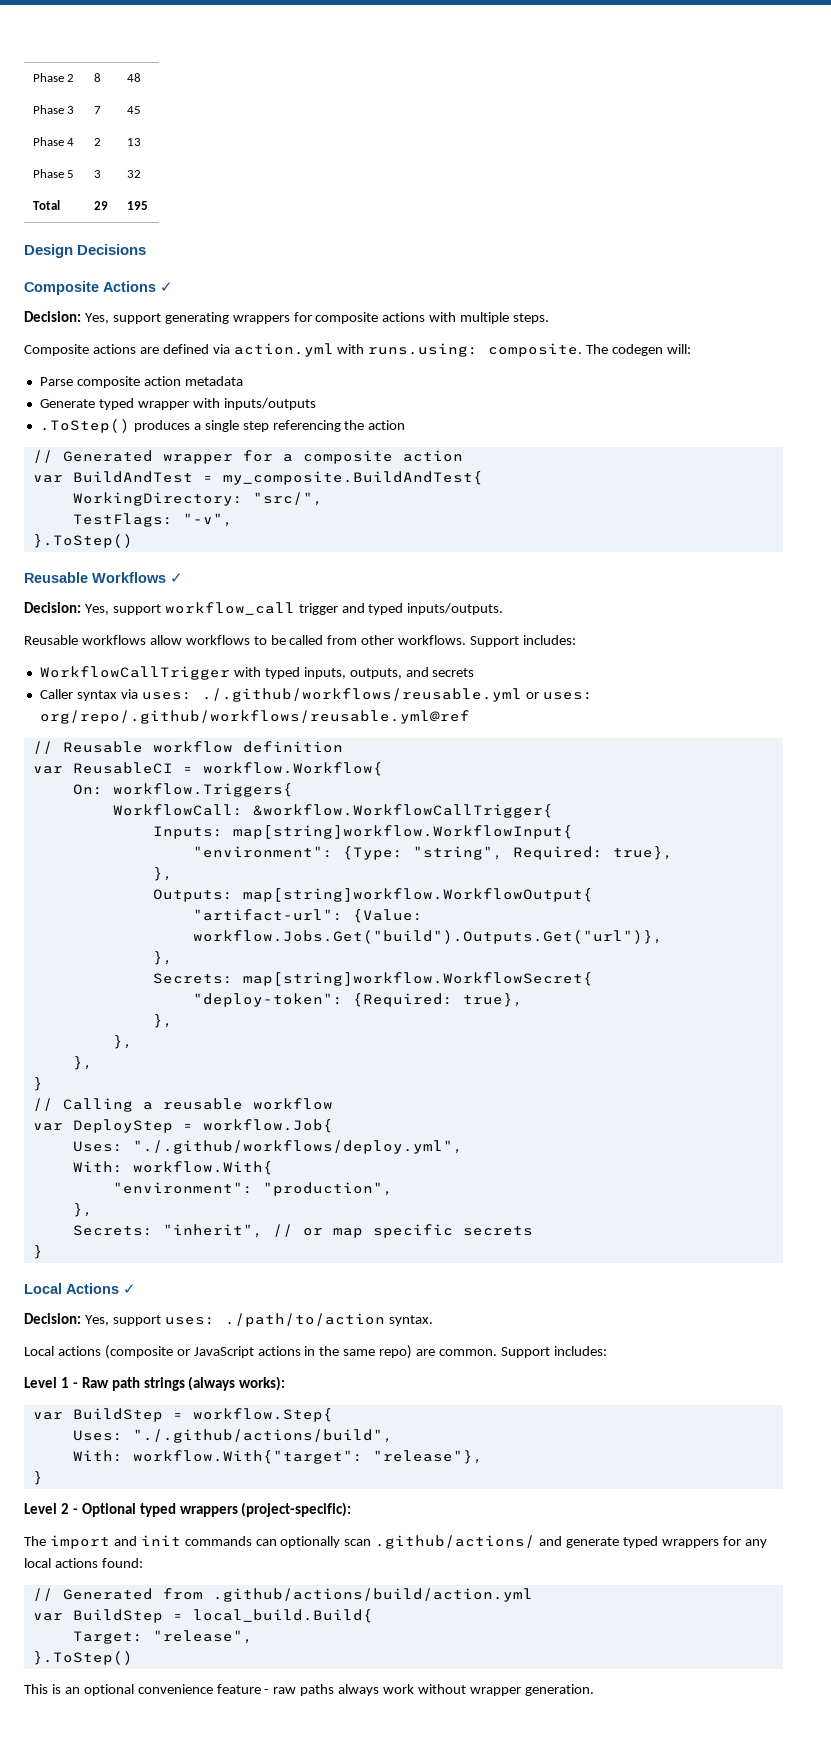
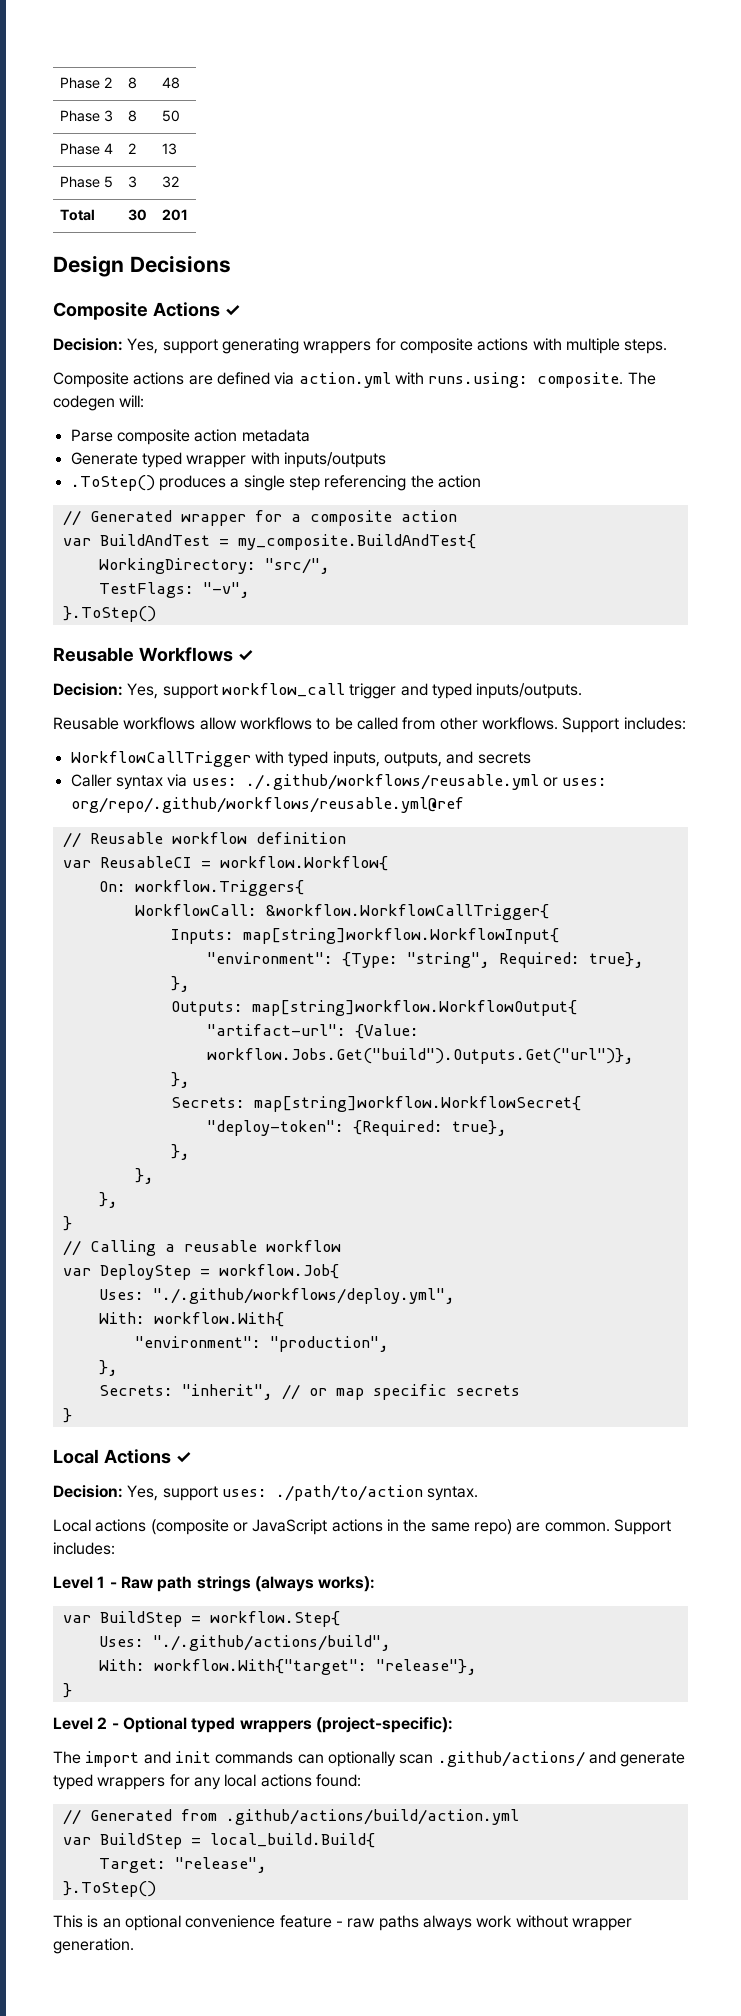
[93,106,101,114] [126,106,141,114] 7 | 45 -> [127,110,137,122] [161,110,180,122] 8 | 50
[93,201,108,210] [126,201,148,210] 29 | 195 -> [127,209,147,221] [161,209,188,221] 30 | 201

